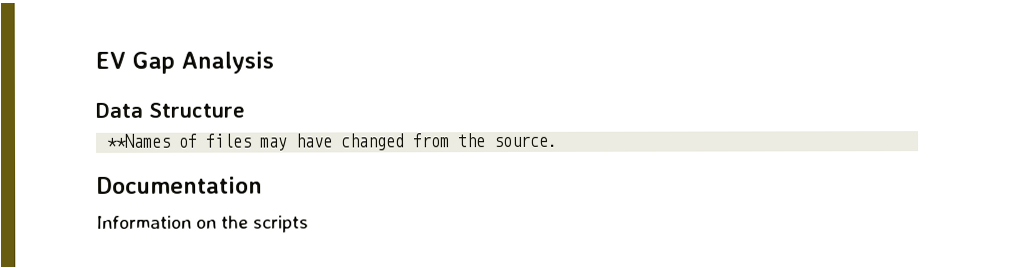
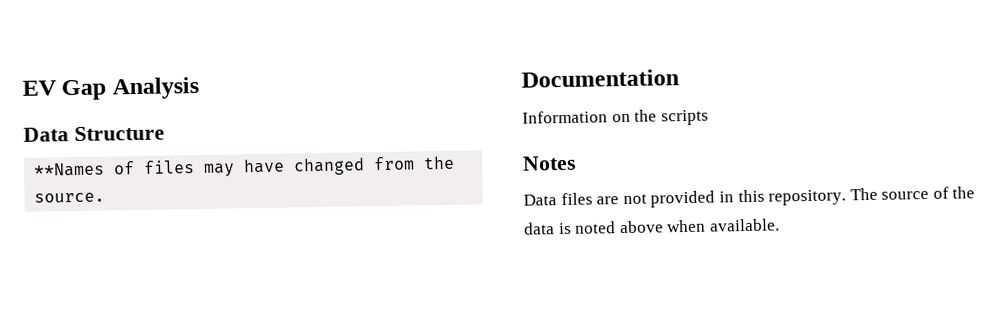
(310, 224) none -> [522,155,576,171] [523,186,976,208] [524,218,780,235] // Notes // Data files are not provided in this repository. The source of the data is noted above when available.

